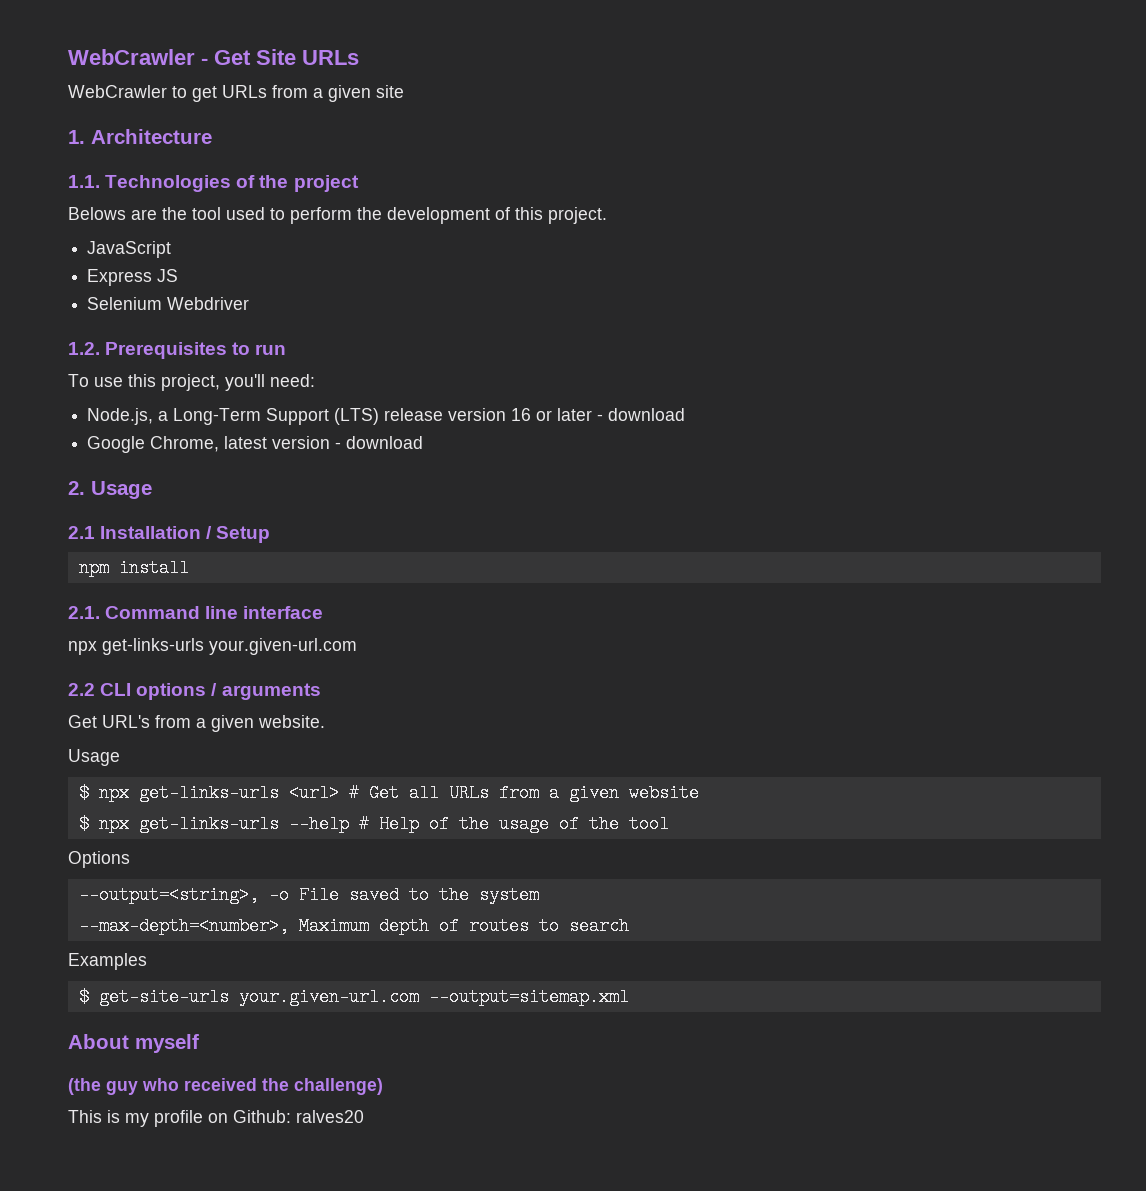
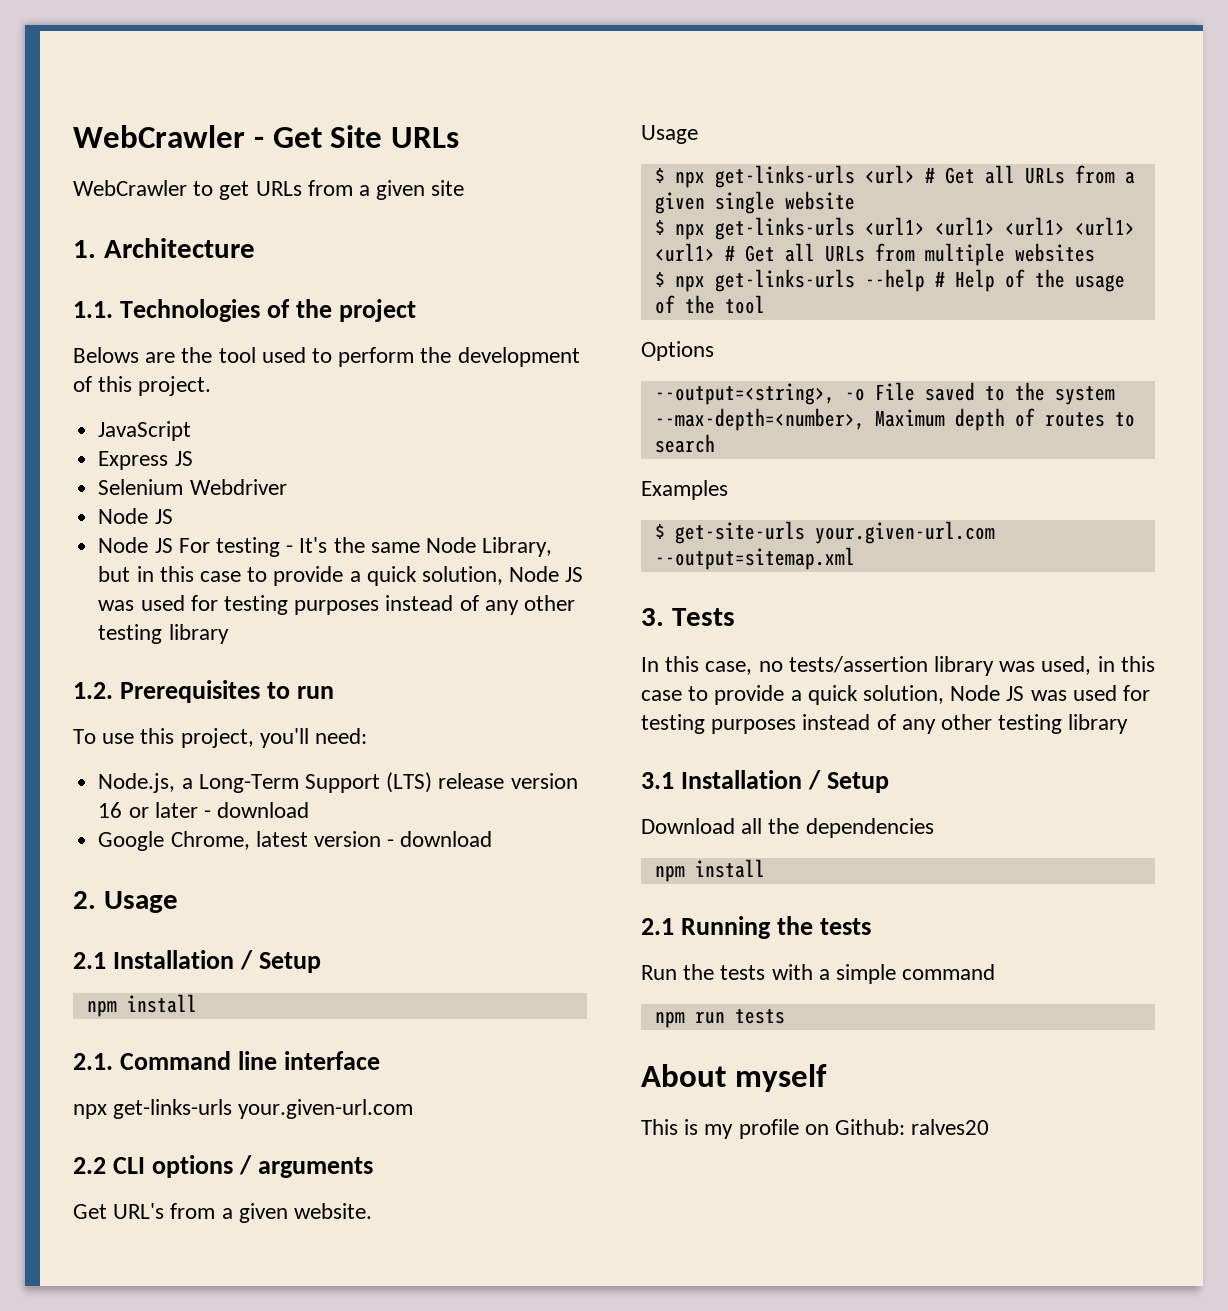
(250, 303) none -> [98,508,173,524] [98,537,553,557] [98,566,584,586] [98,595,575,615] [98,624,229,644] // Node JS // Node JS For testing - It's the same Node Library, but in this case to provide a quick solution, Node JS was used for testing purposes instead of any other testing library
(619, 793) none -> [714,191,775,214] single
(699, 793) none -> [654,217,1135,240] [654,243,1095,266] // $ npx get-links-urls <url1> <url1> <url1> <url1> <url1> # Get all URLs from multiple websites
[68,1034,199,1053] [68,1078,383,1095] About myself // (the guy who received the challenge) -> [641,608,735,626] [641,656,1155,676] [641,685,1151,705] [641,714,1129,734] [641,770,890,793] [641,818,934,838] [654,859,765,882] [641,916,872,939] [641,964,996,984] [654,1009,785,1028] [641,1064,827,1092] 3. Tests // In this case, no tests/assertion library was used, in this case to provide a quick solution, Node JS was used for testing purposes instead of any other testing library // 3.1 Installation / Setup // Download all the dependencies // npm install // 2.1 Running the tests // Run the tests with a simple command // npm run tests // About myself

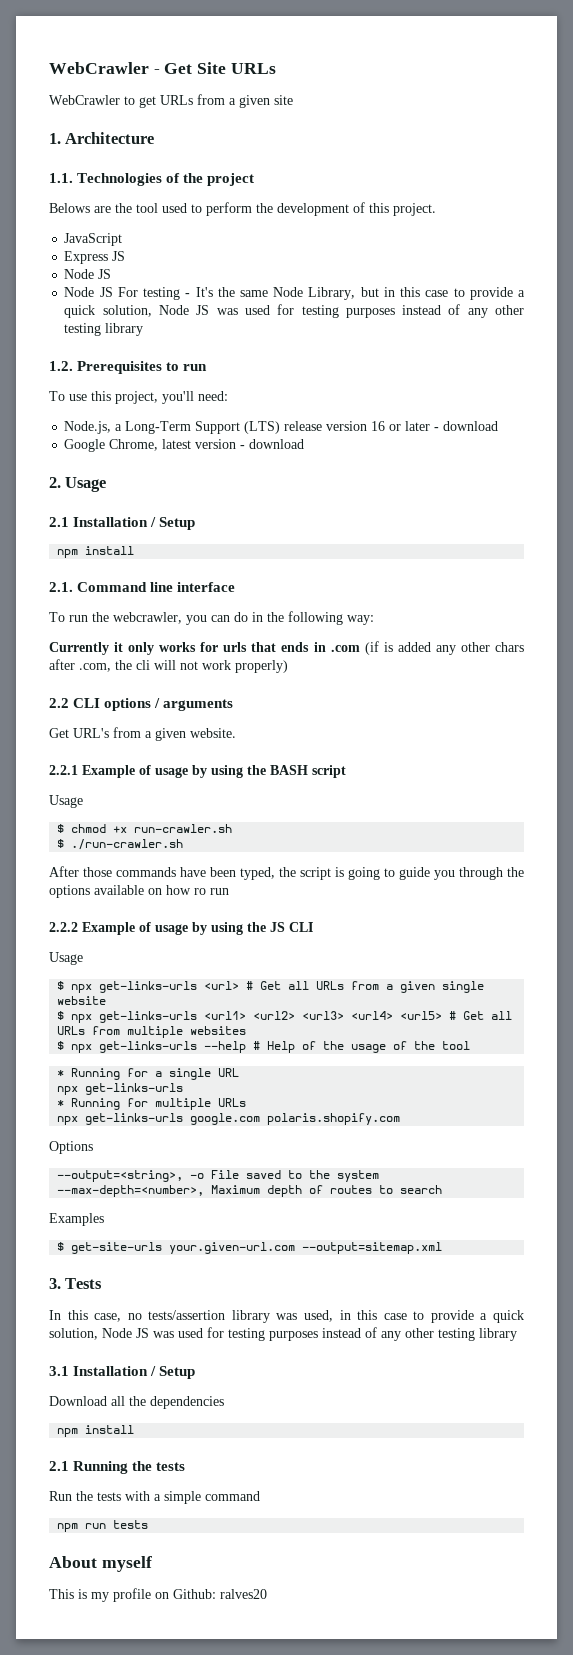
[98,479,287,495] // Selenium Webdriver -> (126, 256) none
[73,1099,414,1119] npx get-links-urls your.given-url.com -> [49,611,374,625] [49,641,524,655] [49,659,288,673] To run the webcrawler, you can do in the following way: // Currently it only works for urls that ends in .com (if is added any other chars after .com, the cli will not work properly)
(373, 1211) none -> [49,765,346,778] [49,795,83,808] [57,824,233,833] [57,839,184,850] [49,866,524,880] [49,885,229,898] [49,922,313,935] // 2.2.1 Example of usage by using the BASH script // Usage // $ chmod +x run-crawler.sh // $ ./run-crawler.sh // After those commands have been typed, the script is going to guide you through the options available on how ro run // 2.2.2 Example of usage by using the JS CLI
[934,217,1135,236] [654,243,715,262] <url1> <url1> <url1> <url1> -> [253,1011,443,1020] <url2> <url3> <url4> <url5>
(765, 304) none -> [57,1068,240,1080] [57,1083,184,1095] [57,1098,247,1110] [57,1113,401,1125] // * Running for a single URL // npx get-links-urls // * Running for multiple URLs // npx get-links-urls google.com polaris.shopify.com

